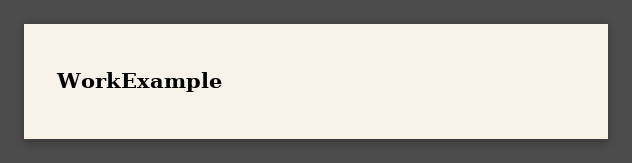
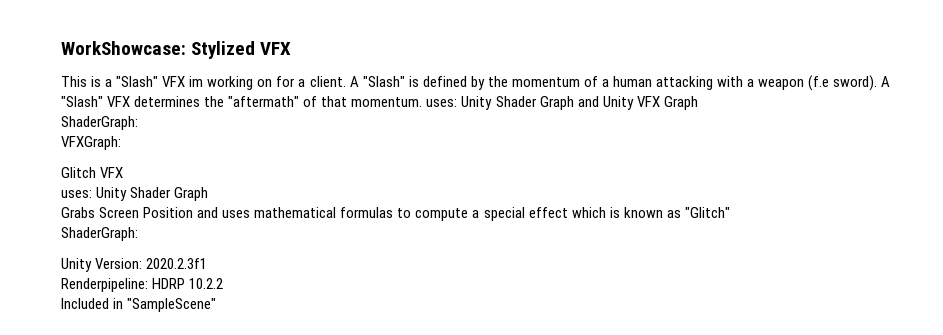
[56,72,222,92] WorkExample -> [61,41,292,59] [61,75,891,91] [61,96,698,110] [61,116,138,130] [61,136,121,150] [61,167,124,178] [61,187,209,201] [61,207,730,221] [61,227,138,241] [61,258,208,272] [61,278,224,292] [61,298,217,312] WorkShowcase: Stylized VFX // This is a "Slash" VFX im working on for a client. A "Slash" is defined by the momentum of a human attacking with a weapon (f.e sword). A "Slash" VFX determines the "aftermath" of that momentum. uses: Unity Shader Graph and Unity VFX Graph // ShaderGraph: // VFXGraph: // Glitch VFX // uses: Unity Shader Graph // Grabs Screen Position and uses mathematical formulas to compute a special effect which is known as "Glitch" // ShaderGraph: // Unity Version: 2020.2.3f1 // Renderpipeline: HDRP 10.2.2 // Included in "SampleScene"

